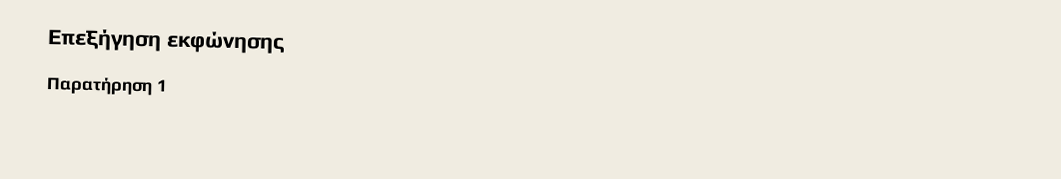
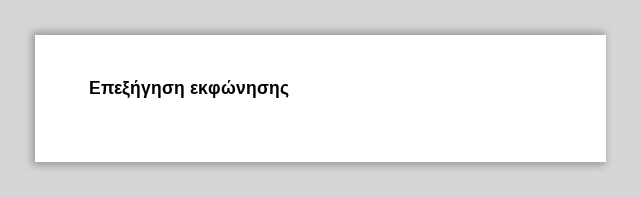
[46,76,168,96] // Παρατήρηση 1 -> (289, 89) none

